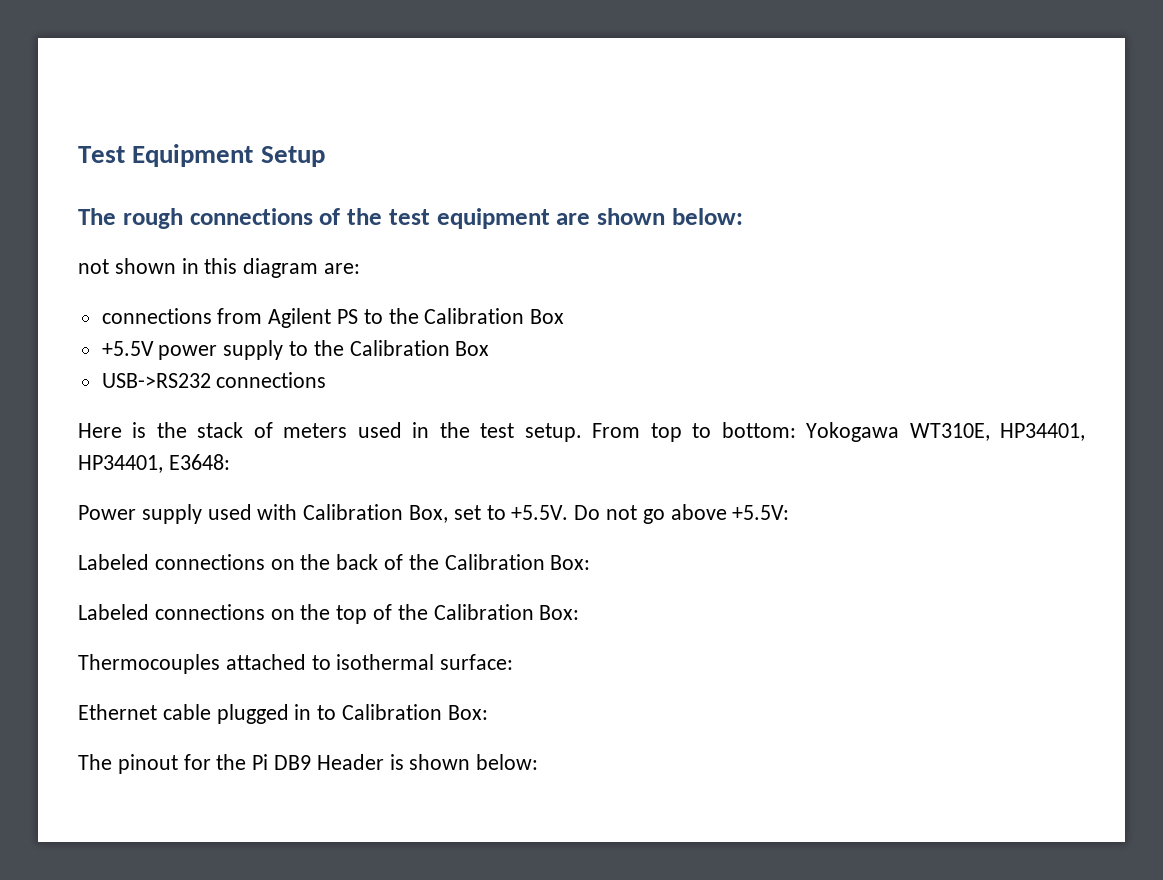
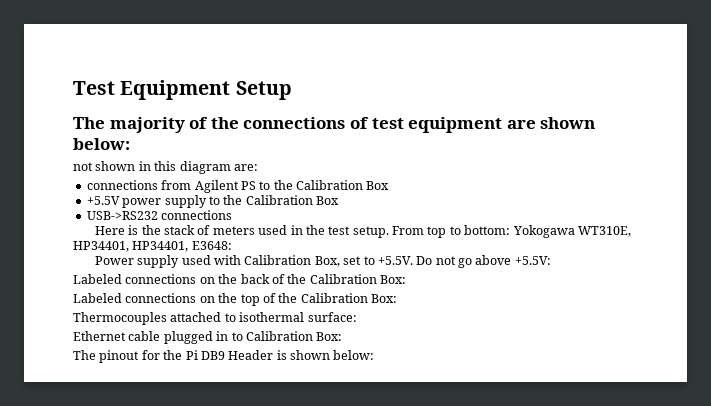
[122,208,183,229] rough -> [109,117,239,133] majority of the
[347,208,382,225] the -> (369, 123) none

